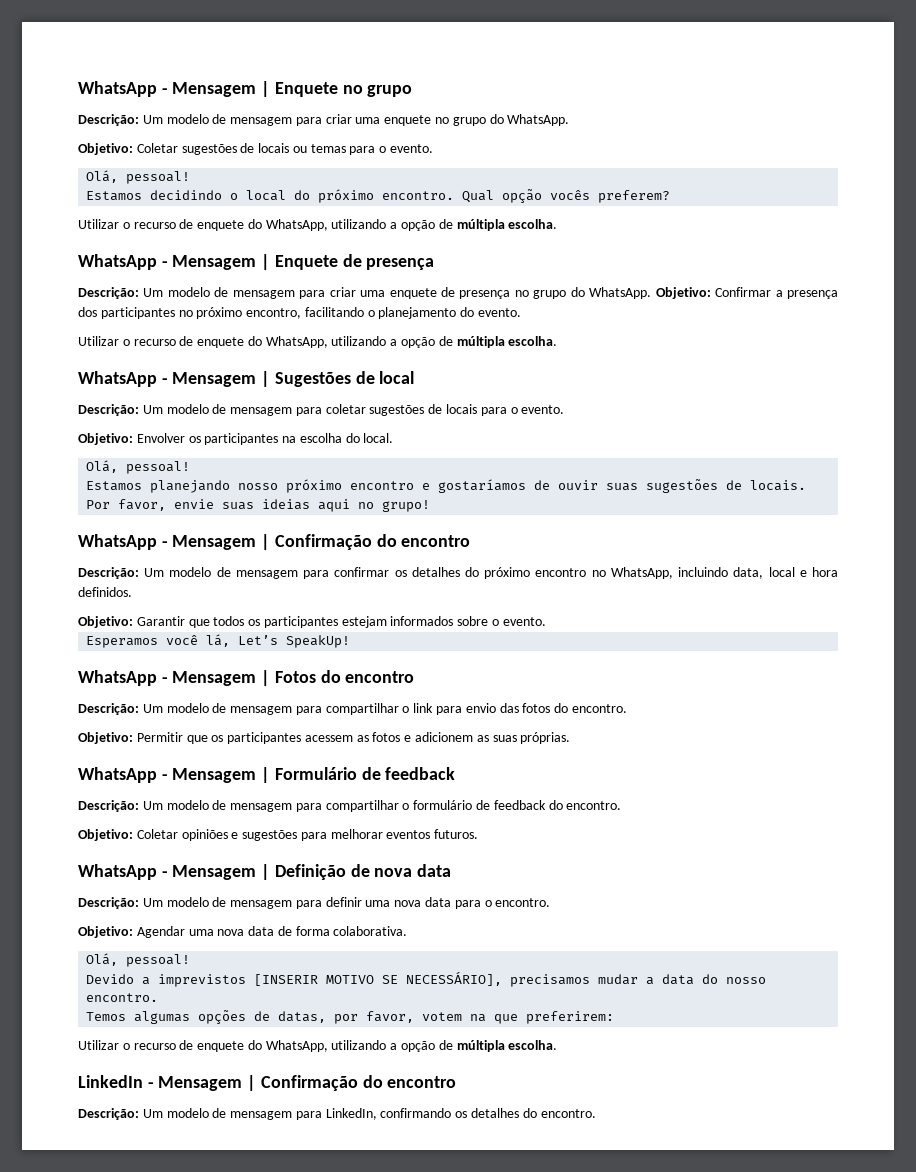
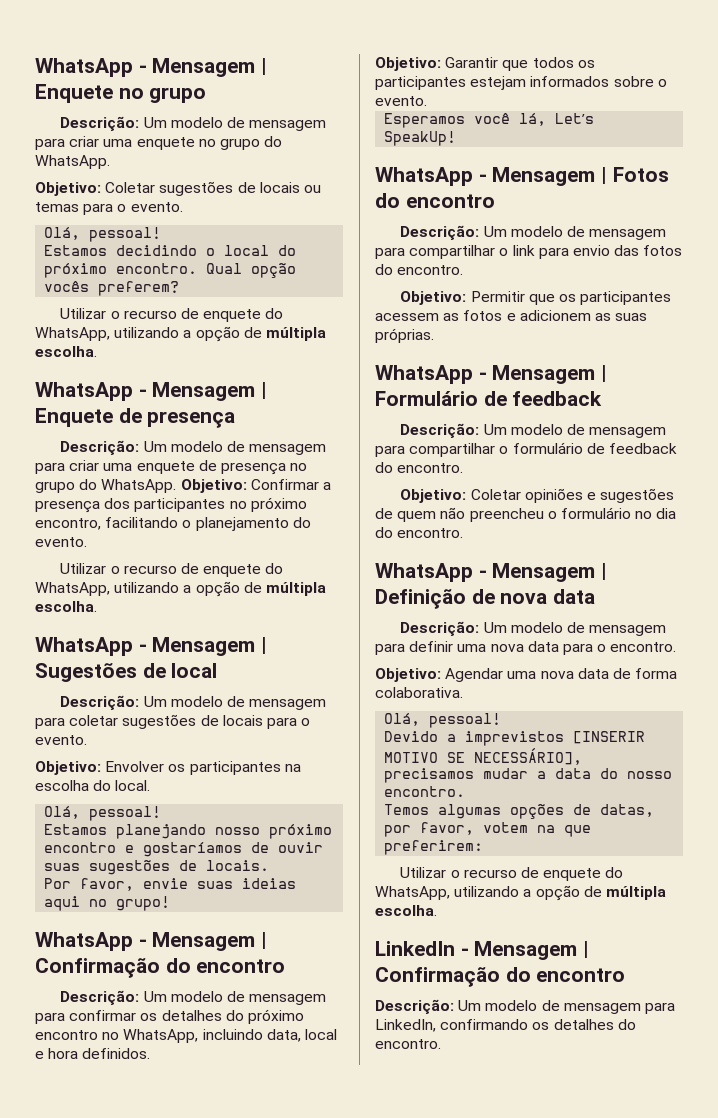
[300,829,479,841] para melhorar eventos futuros. -> [375,507,677,522] [375,527,464,538] de quem não preencheu o formulário no dia do encontro.

